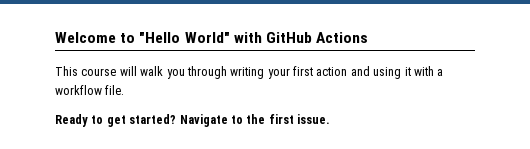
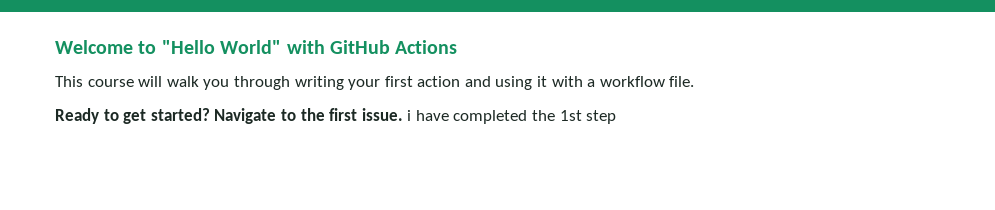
(330, 119) none -> [407,110,617,124] i have completed the 1st step

